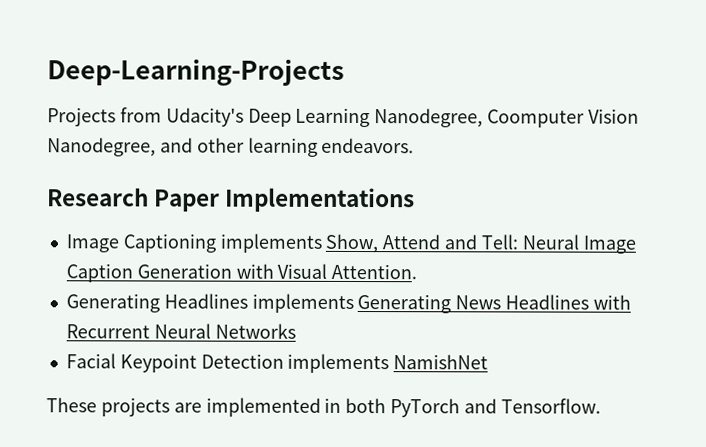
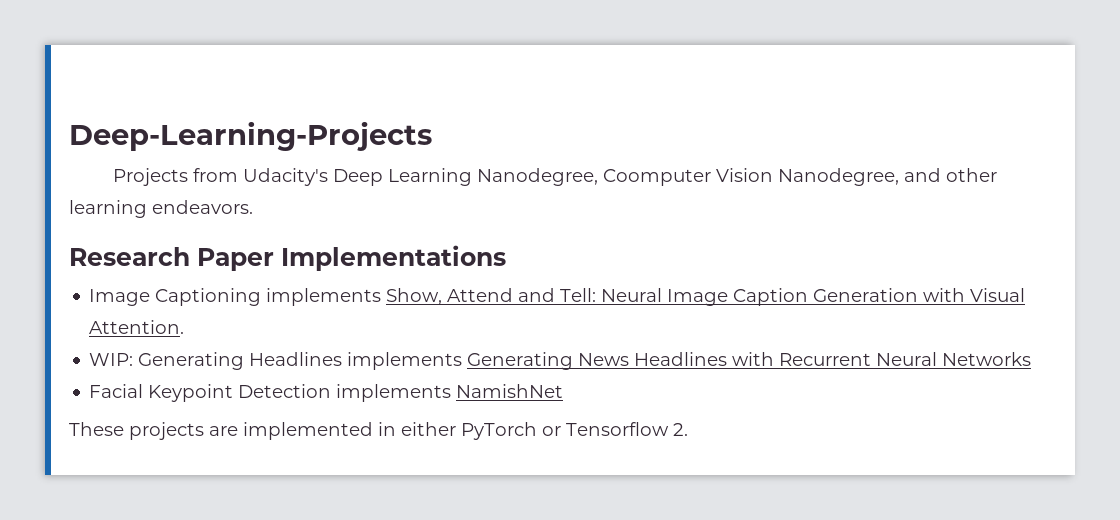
(418, 271) none -> [89,353,134,366] WIP:
[345,397,601,418] both PyTorch and Tensorflow. -> [401,422,688,440] either PyTorch or Tensorflow 2.

